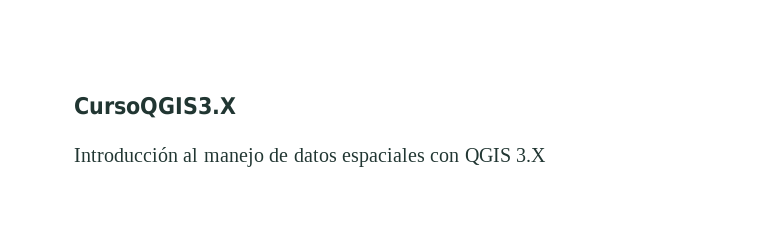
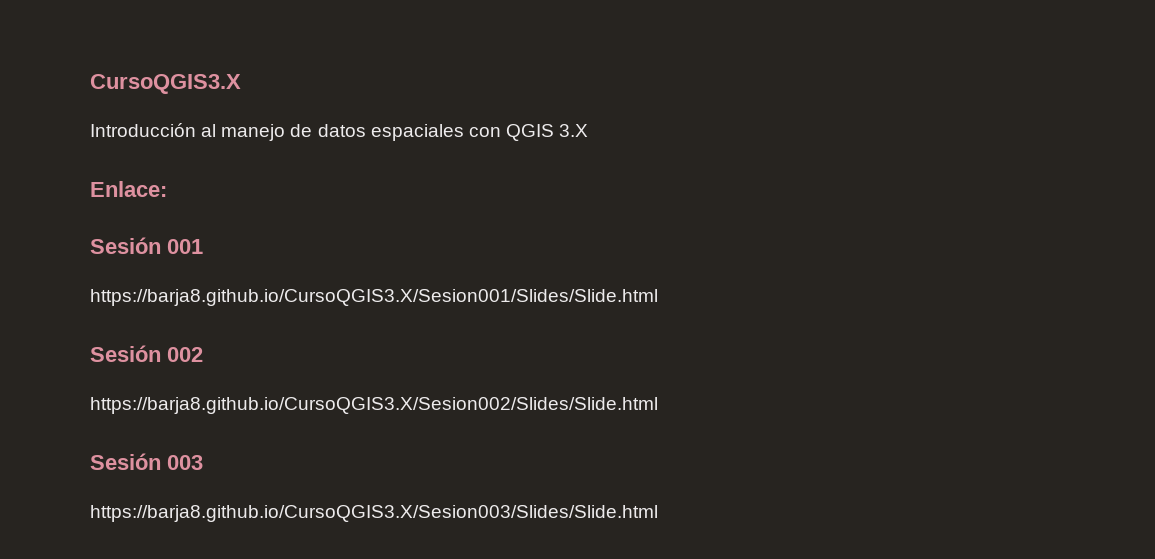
(547, 155) none -> [90,181,167,197] [90,237,203,254] [90,289,658,306] [90,345,203,362] [90,397,658,414] [90,453,203,470] [90,505,658,522] // Enlace: // Sesión 001 // https://barja8.github.io/CursoQGIS3.X/Sesion001/Slides/Slide.html // Sesión 002 // https://barja8.github.io/CursoQGIS3.X/Sesion002/Slides/Slide.html // Sesión 003 // https://barja8.github.io/CursoQGIS3.X/Sesion003/Slides/Slide.html

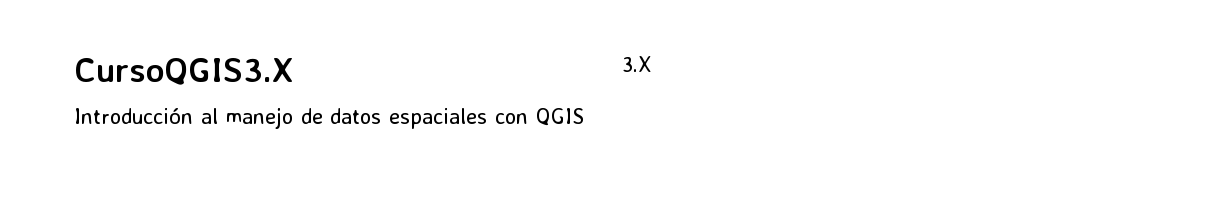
[90,181,167,197] [90,237,203,254] [90,289,658,306] [90,345,203,362] [90,397,658,414] [90,453,203,470] [90,505,658,522] // Enlace: // Sesión 001 // https://barja8.github.io/CursoQGIS3.X/Sesion001/Slides/Slide.html // Sesión 002 // https://barja8.github.io/CursoQGIS3.X/Sesion002/Slides/Slide.html // Sesión 003 // https://barja8.github.io/CursoQGIS3.X/Sesion003/Slides/Slide.html -> (652, 64) none

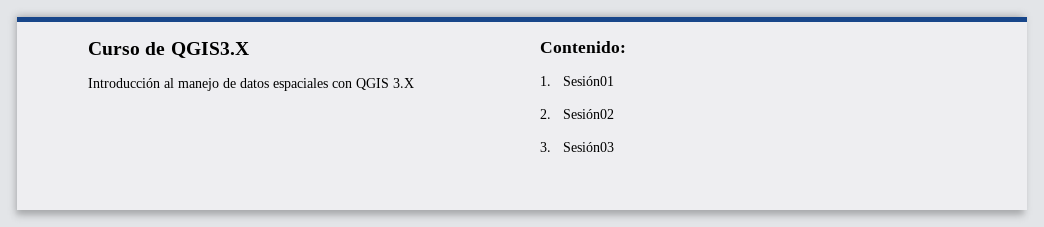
[74,58,293,85] CursoQGIS3.X -> [88,42,249,58] Curso de QGIS3.X
(652, 64) none -> [540,41,626,53] [540,76,615,86] [540,109,615,119] [540,142,615,152] // Contenido: // 1. Sesión01 // 2. Sesión02 // 3. Sesión03

